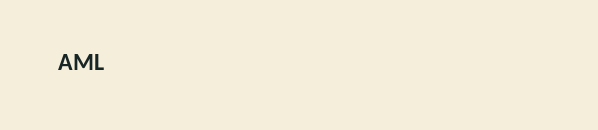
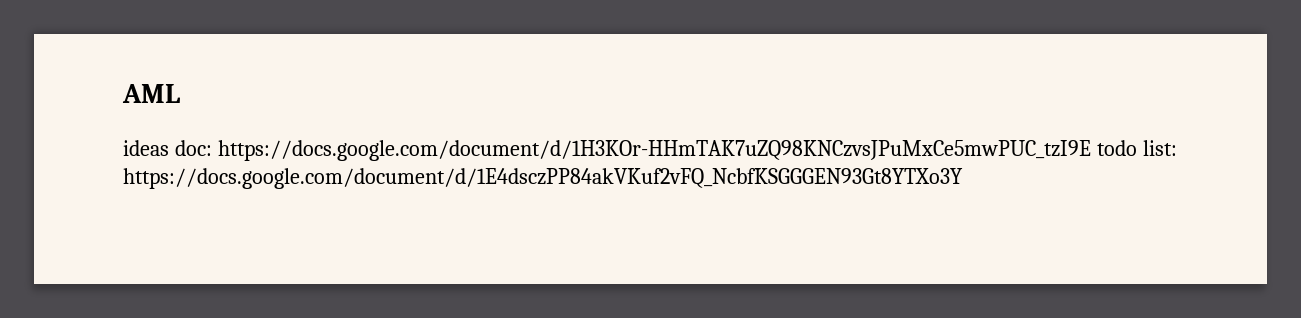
(104, 62) none -> [123,140,1177,161] [123,168,963,189] // ideas doc: https://docs.google.com/document/d/1H3KOr-HHmTAK7uZQ98KNCzvsJPuMxCe5mwPUC_tzI9E todo list: https://docs.google.com/document/d/1E4dsczPP84akVKuf2vFQ_NcbfKSGGGEN93Gt8YTXo3Y

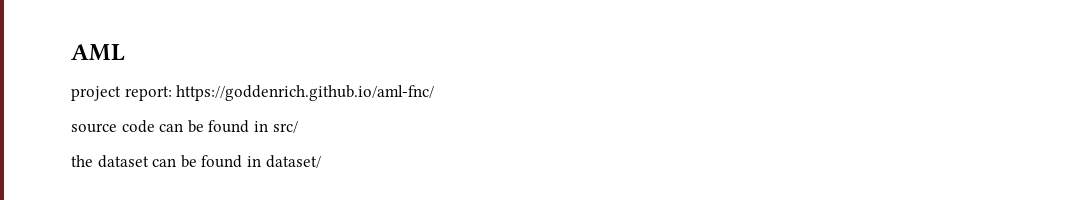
[123,140,1177,161] [123,168,963,189] ideas doc: https://docs.google.com/document/d/1H3KOr-HHmTAK7uZQ98KNCzvsJPuMxCe5mwPUC_tzI9E todo list: https://docs.google.com/document/d/1E4dsczPP84akVKuf2vFQ_NcbfKSGGGEN93Gt8YTXo3Y -> [71,85,435,101] [71,120,298,133] [71,155,321,168] project report: https://goddenrich.github.io/aml-fnc/ // source code can be found in src/ // the dataset can be found in dataset/

